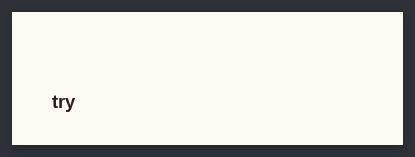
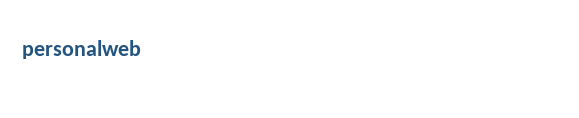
[52,95,76,112] try -> [22,40,141,59] personalweb

